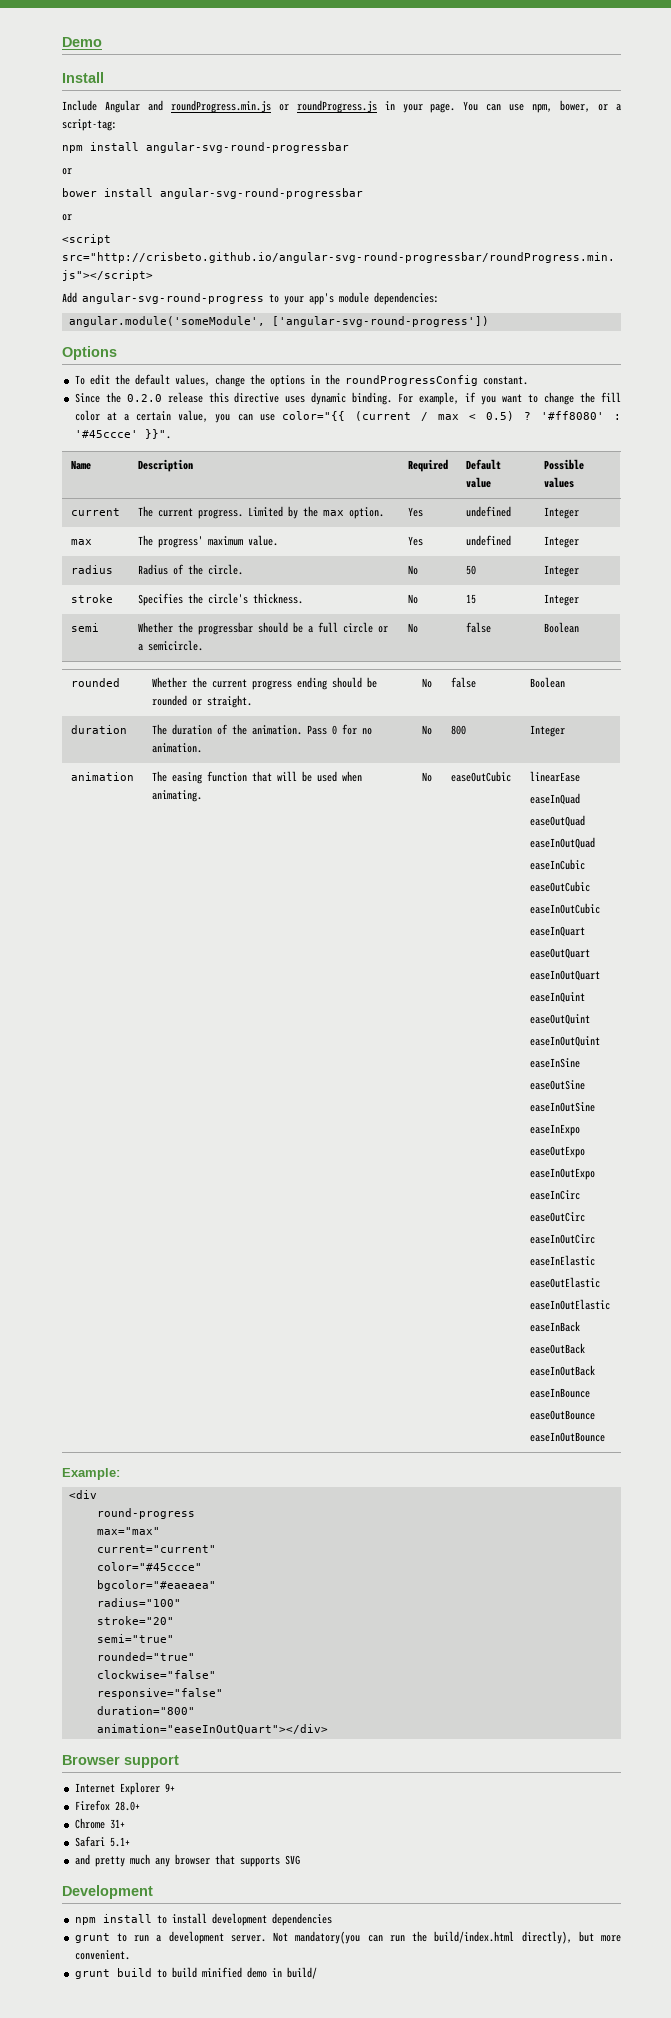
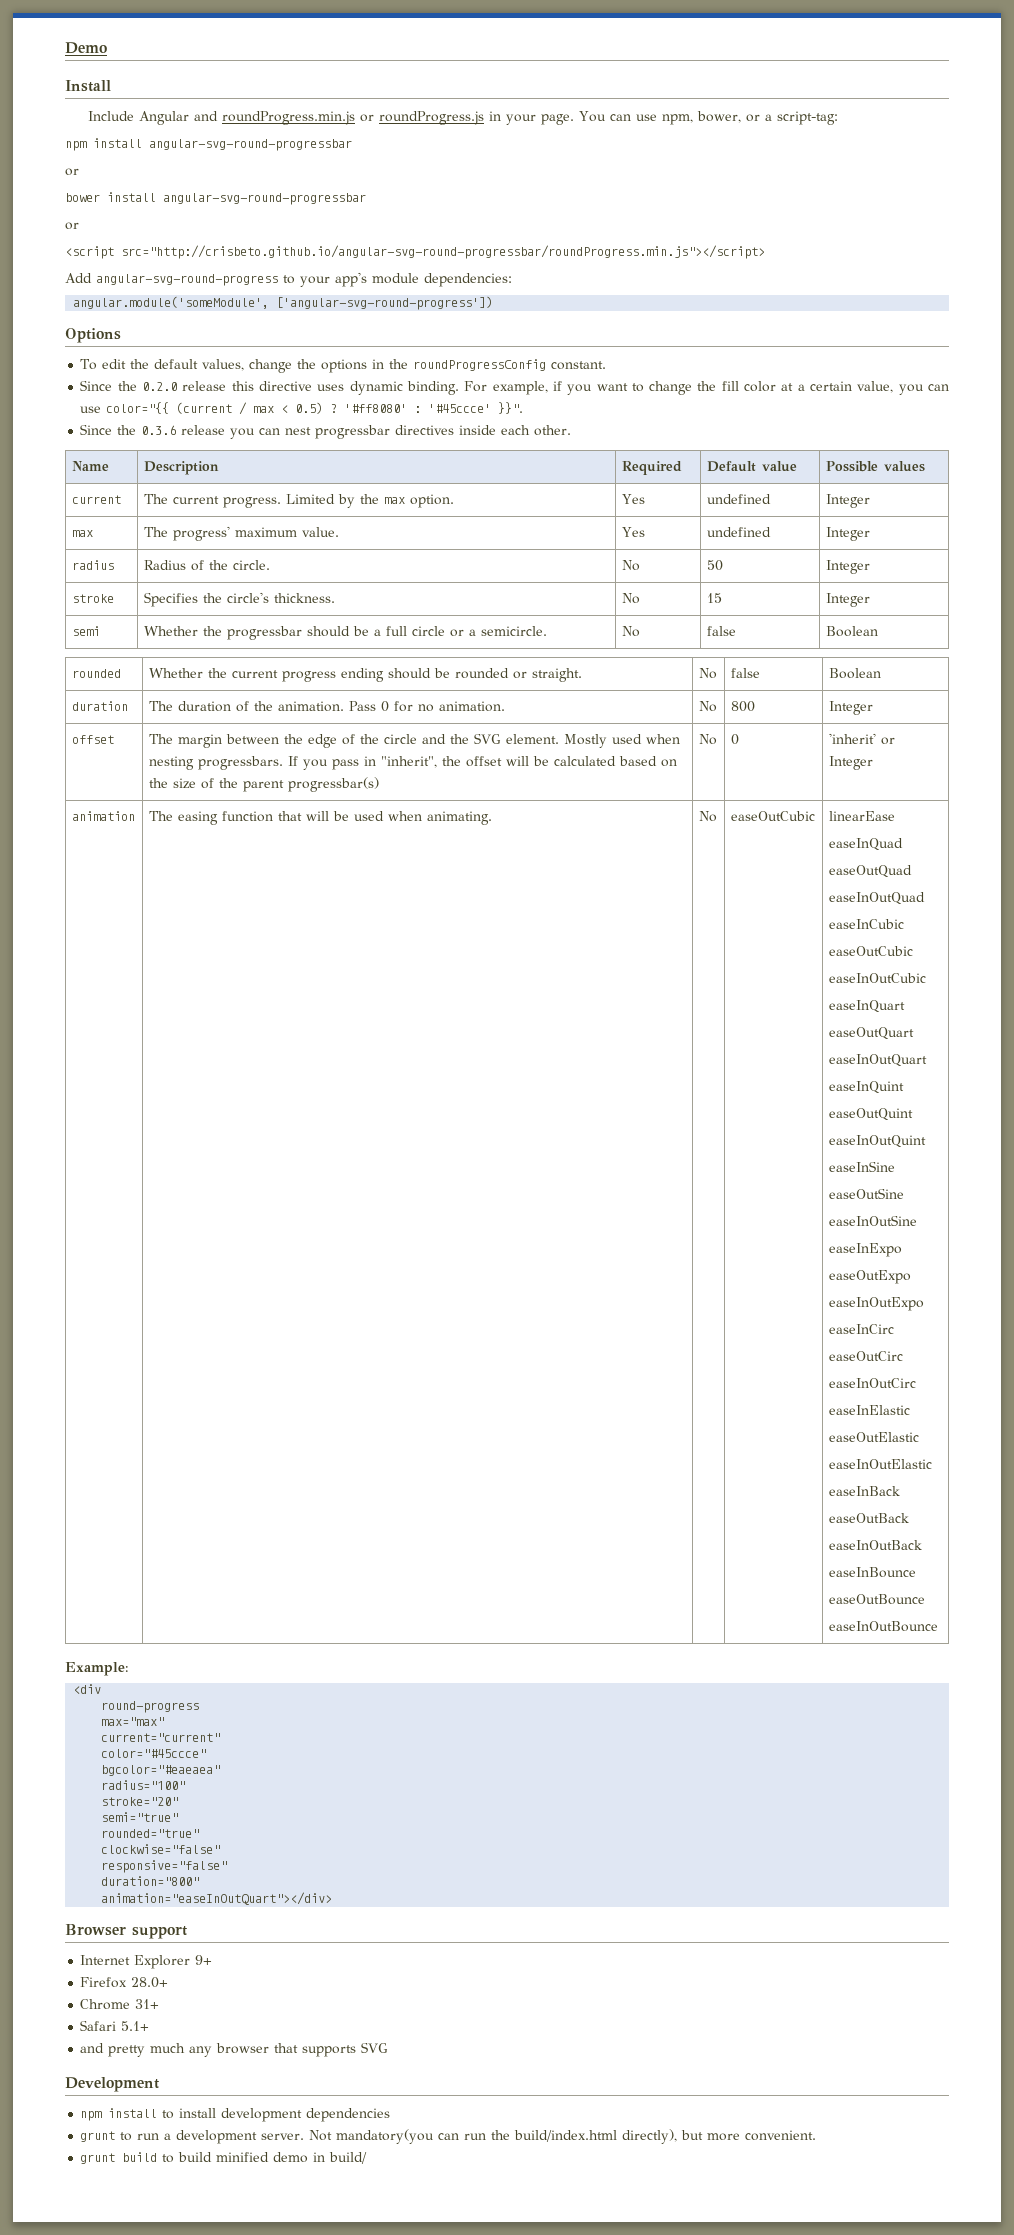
(171, 434) none -> [80,424,572,439] // Since the 0.3.6 release you can nest progressbar directives inside each other.
(565, 731) none -> [71,735,114,744] [148,733,680,748] [148,756,677,770] [148,777,379,792] [698,734,717,745] [730,734,739,745] [828,733,895,745] [828,756,873,770] // offset | The margin between the edge of the circle and the SVG element. Mostly used when nesting progressbars. If you pass in "inherit", the offset will be calculated based on the size of the parent progressbar(s) | No | 0 | 'inherit' or Integer

